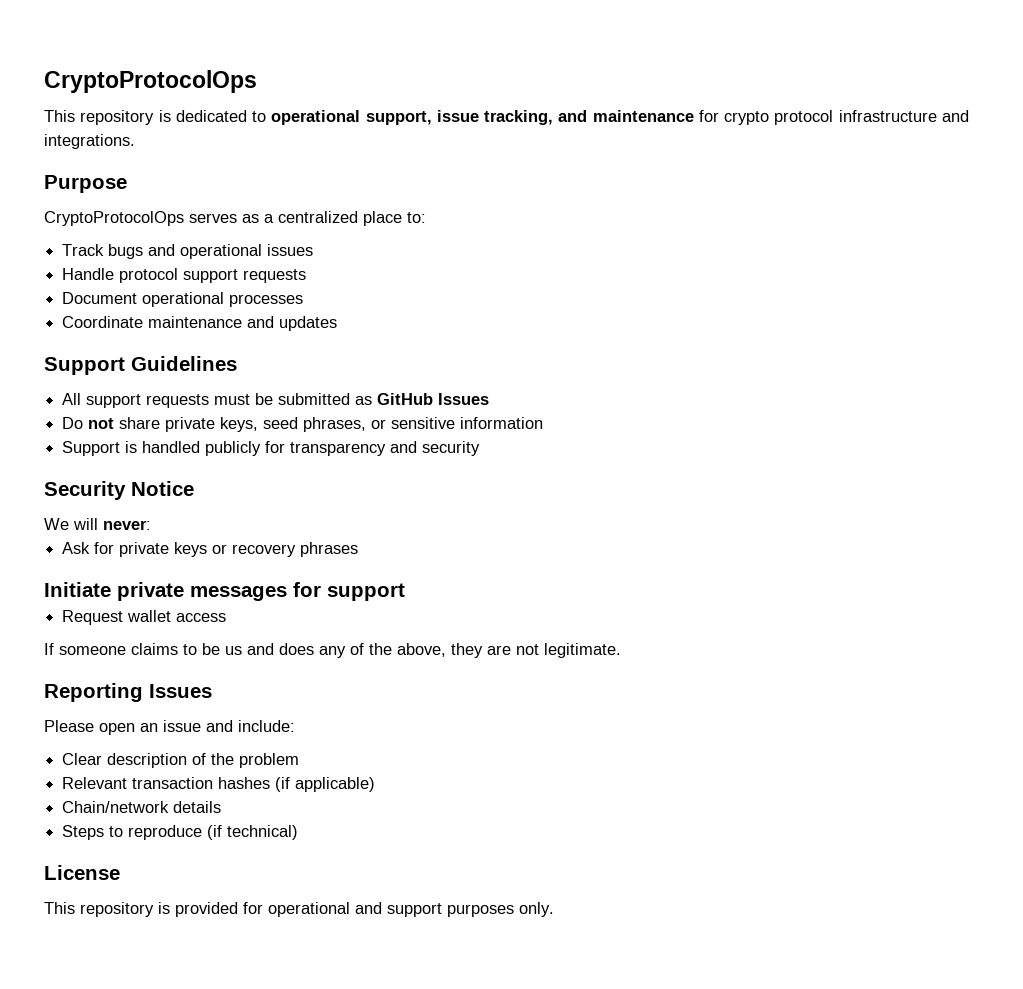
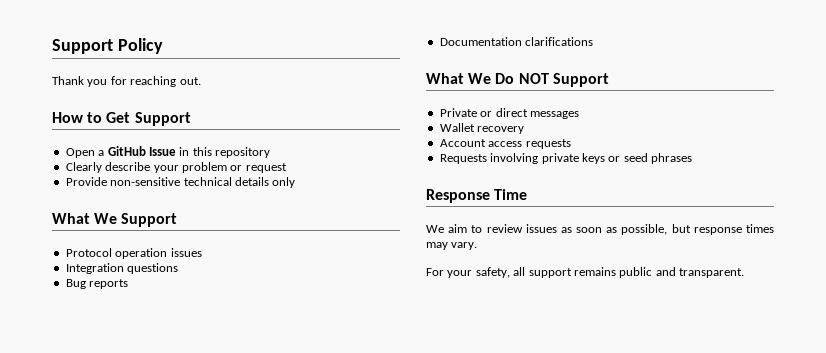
[44,70,257,93] [44,110,969,125] [44,134,135,149] [44,175,127,193] [44,211,426,226] [62,244,314,259] [62,268,307,283] [62,292,304,307] [62,316,338,331] [44,356,237,375] [62,393,490,408] [62,417,544,432] [62,441,481,456] [44,481,194,500] [44,518,151,530] [62,542,115,554] CryptoProtocolOps // This repository is dedicated to operational support, issue tracking, and maintenance for crypto protocol infrastructure and integrations. // Purpose // CryptoProtocolOps serves as a centralized place to: // Track bugs and operational issues // Handle protocol support requests // Document operational processes // Coordinate maintenance and updates // Support Guidelines // All support requests must be submitted as GitHub Issues // Do not share private keys, seed phrases, or sensitive information // Support is handled publicly for transparency and security // Security Notice // We will never: // Ask for -> [52,38,163,54] [52,76,201,87] [52,112,191,126] [65,146,270,158] [65,162,287,173] [65,177,296,188] [52,213,178,227] [65,248,202,259] [65,263,179,274] [65,279,129,289] [439,37,594,46] [426,73,609,87] [439,108,579,119] [439,123,525,134] [439,139,571,149] [439,153,539,164] Support Policy // Thank you for reaching out. // How to Get Support // Open a GitHub Issue in this repository // Clearly describe your problem or request // Provide non-sensitive technical details only // What We Support // Protocol operation issues // Integration questions // Bug reports // Documentation clarifications // What We Do NOT Support // Private or direct messages // Wallet recovery // Account access requests // Requests involving
[232,544,297,557] recovery -> [623,153,648,162] seed
[44,582,405,601] [62,610,227,625] [44,643,621,658] [44,683,212,702] [44,720,295,735] [62,753,300,768] [62,777,376,792] [62,801,222,813] [62,825,299,840] [44,865,120,880] [44,902,554,917] Initiate private messages for support // Request wallet access // If someone claims to be us and does any of the above, they are not legitimate. // Reporting Issues // Please open an issue and include: // Clear description of the problem // Relevant transaction hashes (if applicable) // Chain/network details // Steps to reproduce (if technical) // License // This repository is provided for operational and support purposes only. -> [426,189,528,203] [426,224,774,235] [426,242,478,250] [426,267,744,278] Response Time // We aim to review issues as soon as possible, but response times may vary. // For your safety, all support remains public and transparent.

